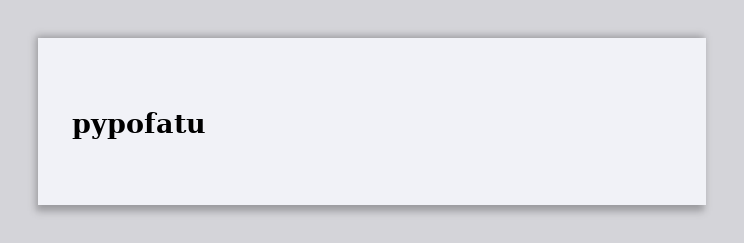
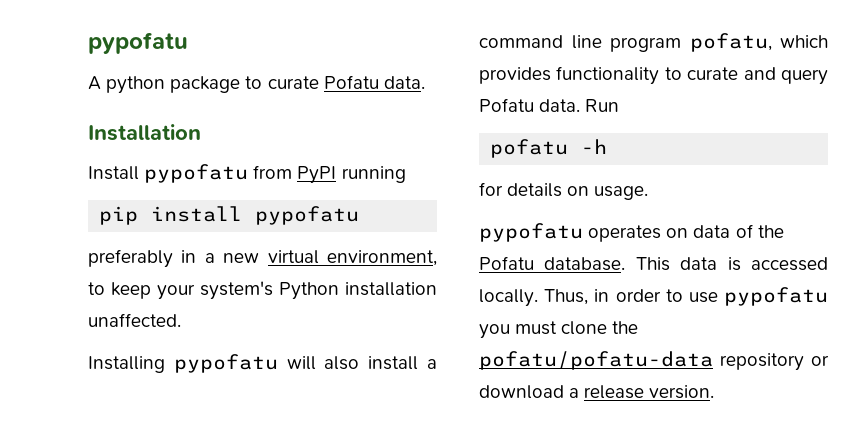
[72,112,206,139] pypofatu -> [88,32,188,54] [88,75,425,94] [88,124,201,141] [88,164,406,184] [99,206,360,225] [88,249,437,268] [88,281,437,300] [88,313,181,327] [88,354,438,373] [479,33,828,52] [479,66,828,85] [479,98,620,112] [490,139,608,158] [479,182,649,200] [479,223,784,242] [479,256,828,271] [479,287,828,307] [479,321,639,339] [479,351,829,371] [479,385,715,399] pypofatu // A python package to curate Pofatu data. // Installation // Install pypofatu from PyPI running // pip install pypofatu // preferably in a new virtual environment, to keep your system's Python installation unaffected. // Installing pypofatu will also install a command line program pofatu, which provides functionality to curate and query Pofatu data. Run // pofatu -h // for details on usage. // pypofatu operates on data of the Pofatu database. This data is accessed locally. Thus, in order to use pypofatu you must clone the pofatu/pofatu-data repository or download a release version.

